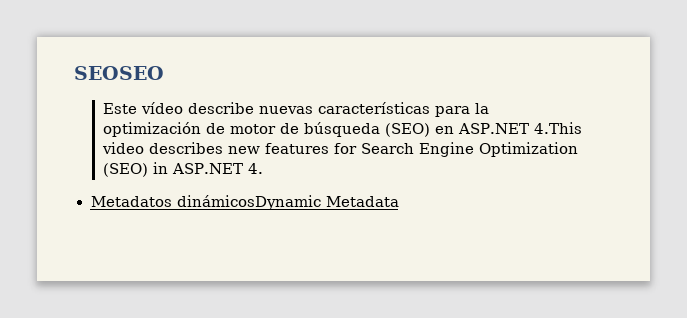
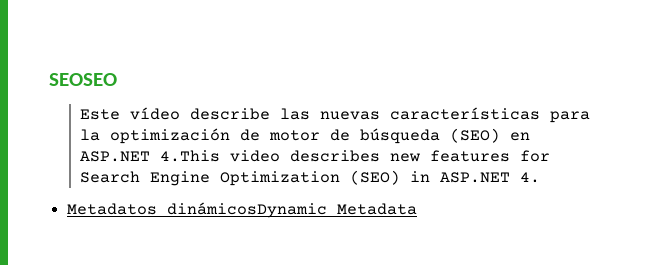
(254, 108) none -> [280,108,311,120] las

